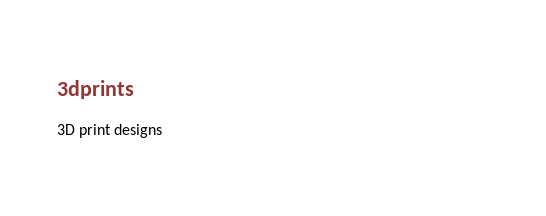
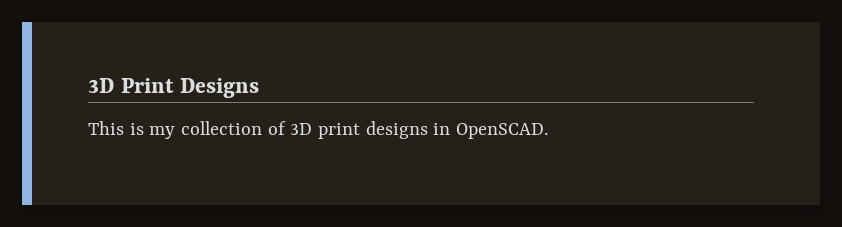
[57,80,134,99] 3dprints // -> [88,78,260,98] [88,121,286,139] 3D Print Designs // This is my collection of
(163, 131) none -> [433,123,549,139] in OpenSCAD.

